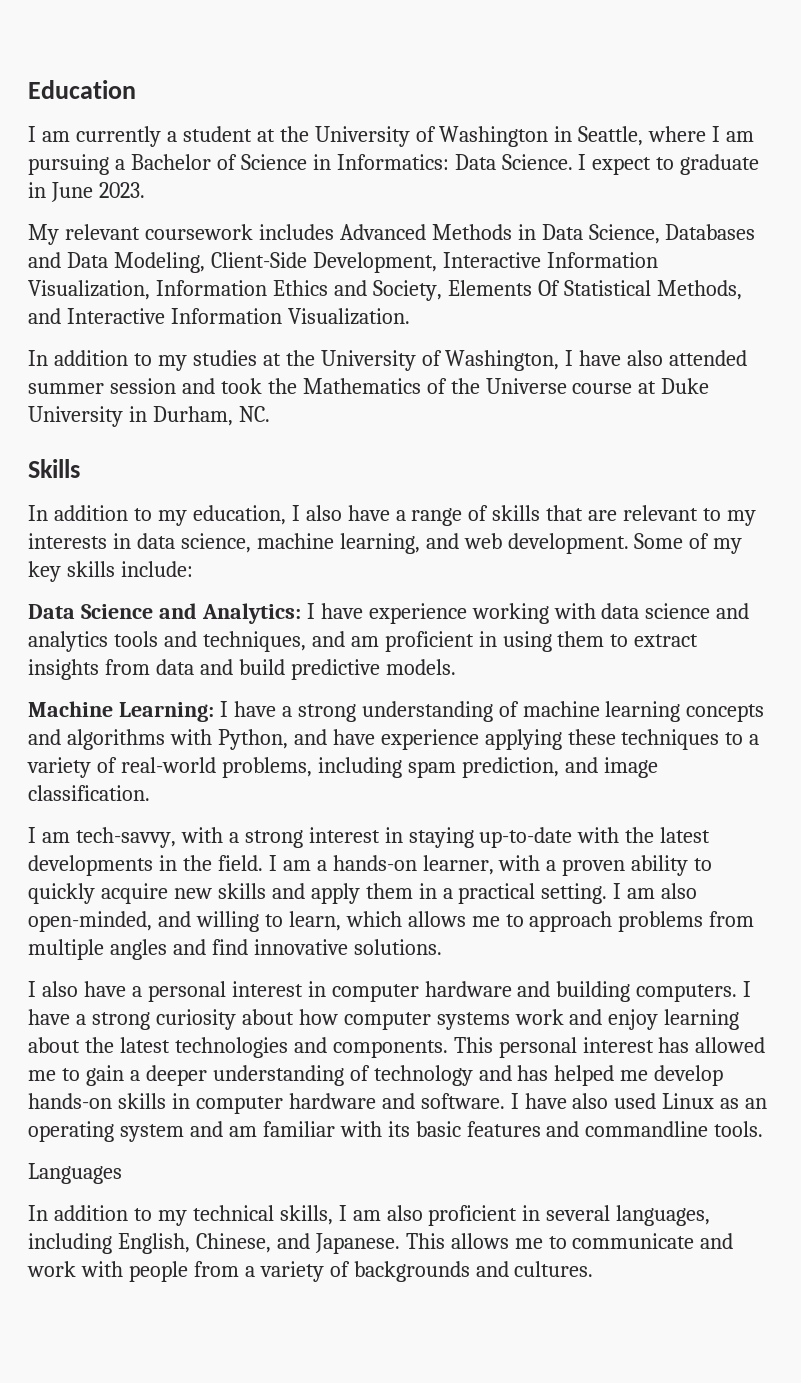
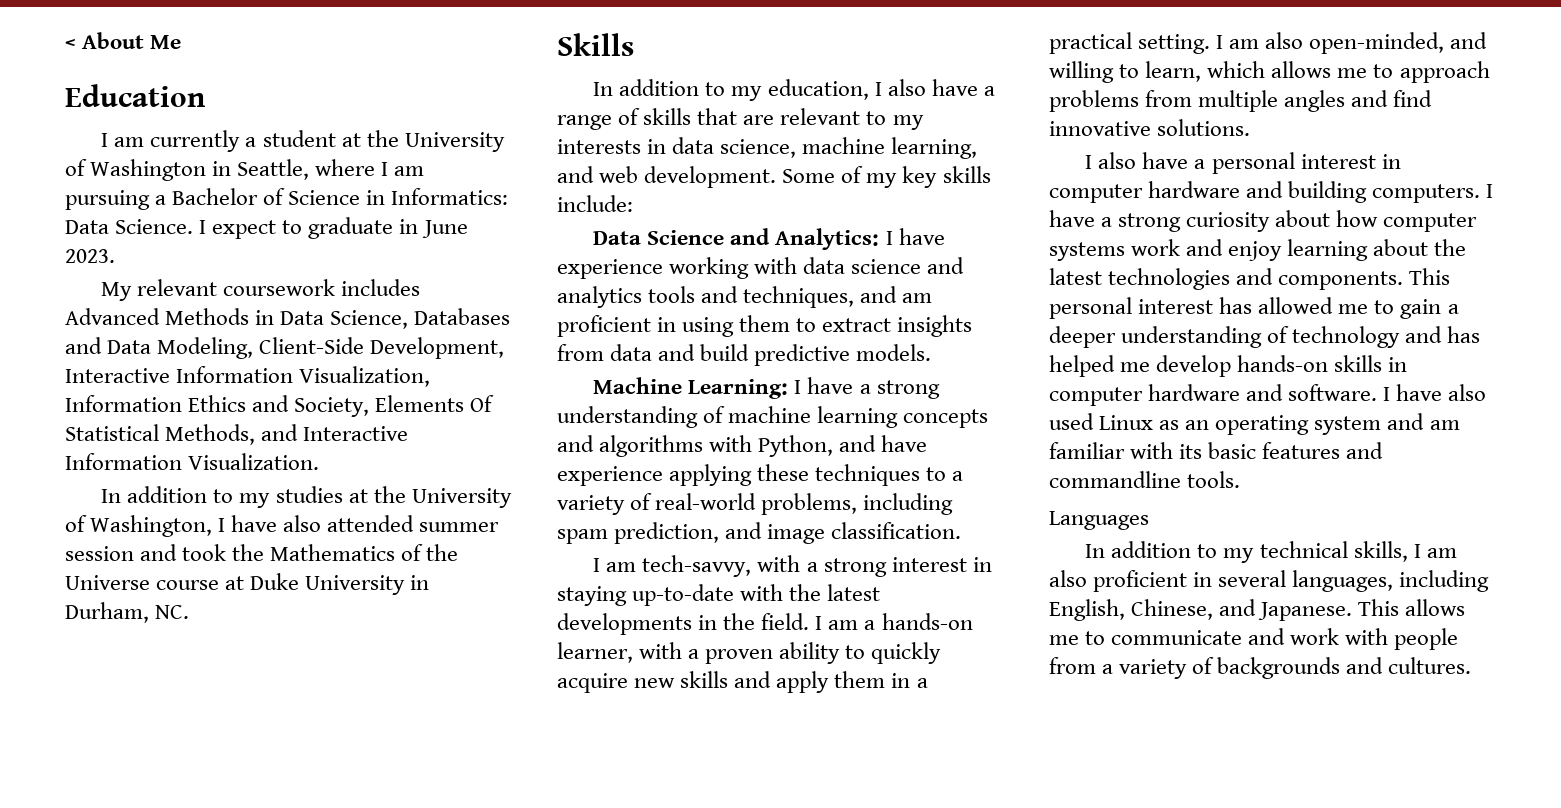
(28, 89) none -> [65,32,182,49] < About Me //

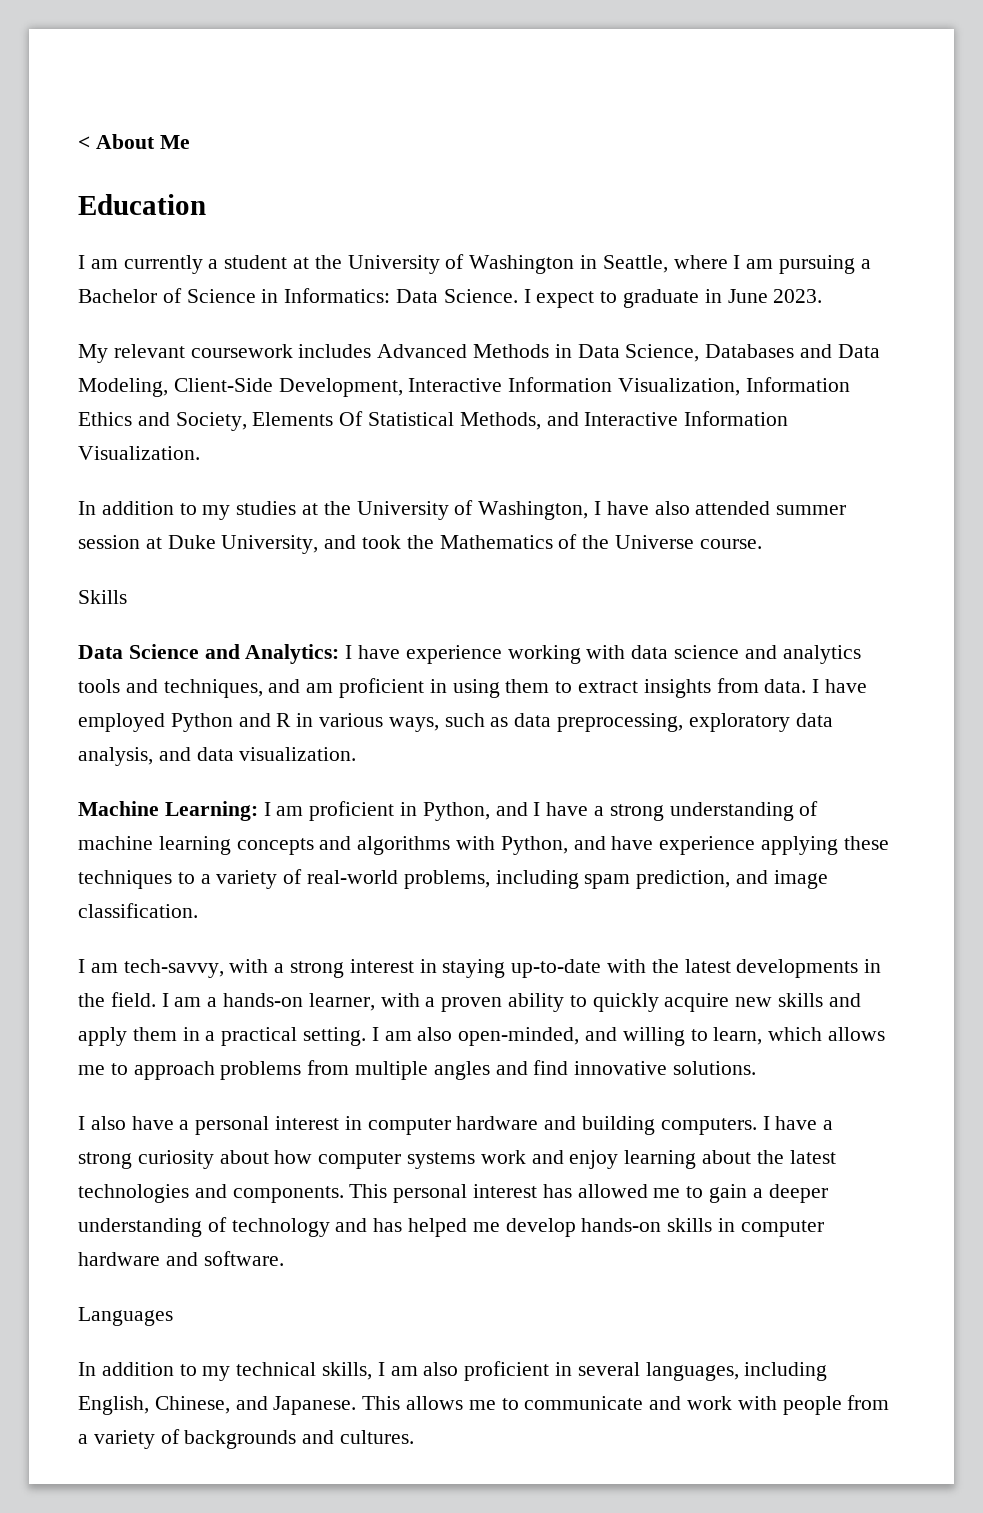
(134, 553) none -> [145,535,319,554] at Duke University,
[156,573,430,595] [65,602,190,623] [557,33,634,56] [593,79,995,101] [557,108,924,130] [557,137,978,159] [557,166,991,188] [557,195,633,212] course at Duke University in Durham, NC. // Skills // In addition to my education, I also have a range of skills that are relevant to my interests in data science, machine learning, and web development. Some of my key skills include: -> [699,539,762,549] [78,590,127,604] course. // Skills
[610,344,932,366] [593,377,789,399] data and build predictive models. // Machine Learning: -> [764,679,868,693] [78,713,833,732] [78,747,357,766] [78,801,528,821] data. I have employed Python and R in various ways, such as data preprocessing, exploratory data analysis, and data visualization. // Machine Learning: I am proficient in Python, and
[1383,384,1487,401] [1049,413,1460,435] [1049,442,1384,459] [1049,471,1241,488] I have also used Linux as an operating system and am familiar with its basic features and commandline tools. -> (284, 1258) none

